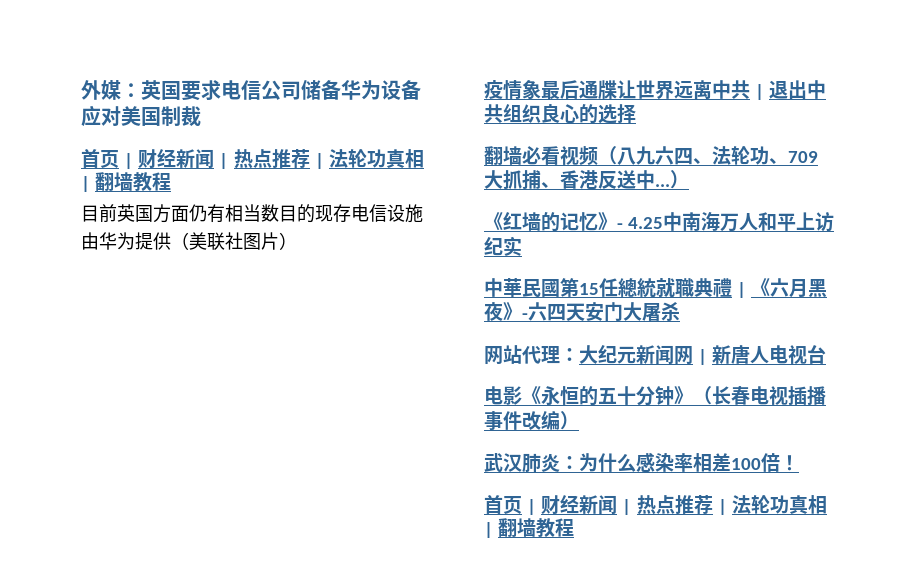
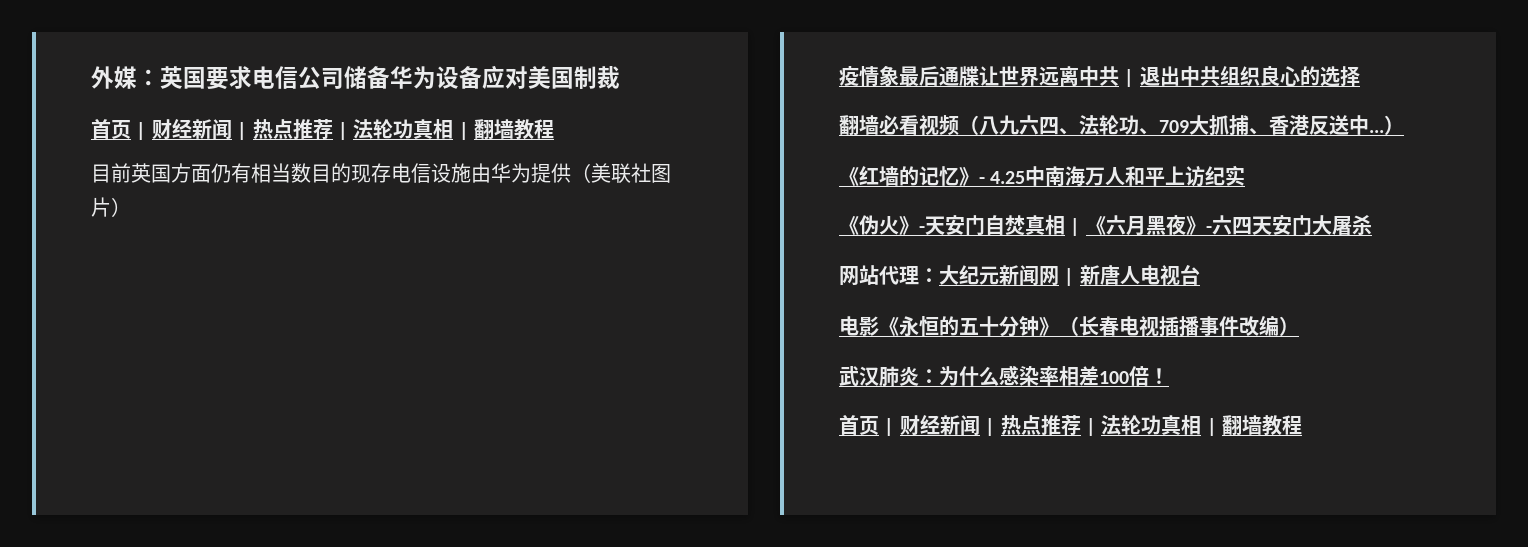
[484,278,732,298] 中華民國第15任總統就職典禮 -> [839,215,1065,235] 《伪火》-天安门自焚真相

